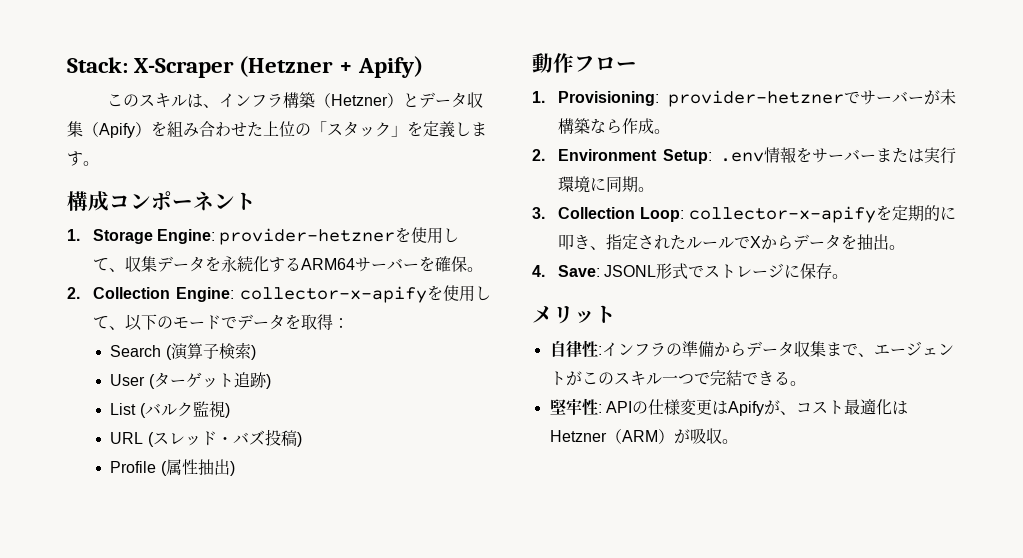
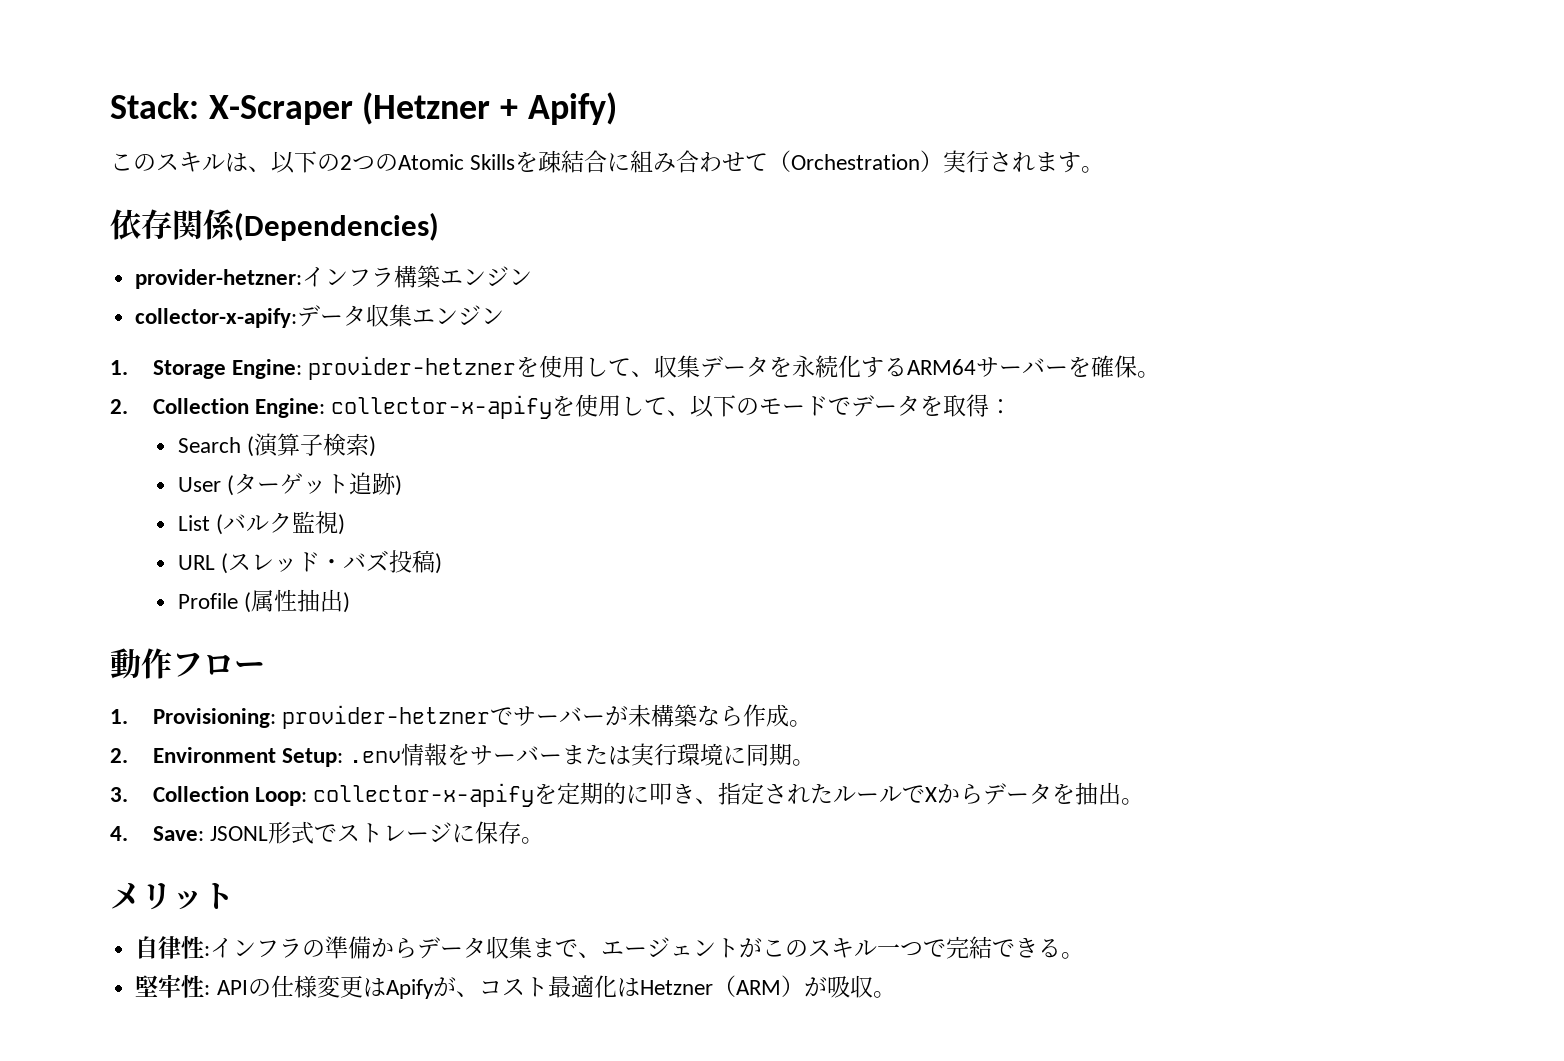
[218,92,483,108] [67,121,487,138] [67,151,99,166] [67,191,256,211] インフラ構築（Hetzner）とデータ収集（Apify）を組み合わせた上位の「スタック」を定義します。 // 構成コンポーネント -> [271,150,1105,174] [110,209,439,241] [135,265,533,289] [135,304,505,328] 以下の2つのAtomic Skillsを疎結合に組み合わせて（Orchestration）実行されます。 // 依存関係(Dependencies) // provider-hetzner:インフラ構築エンジン // collector-x-apify:データ収集エンジン

